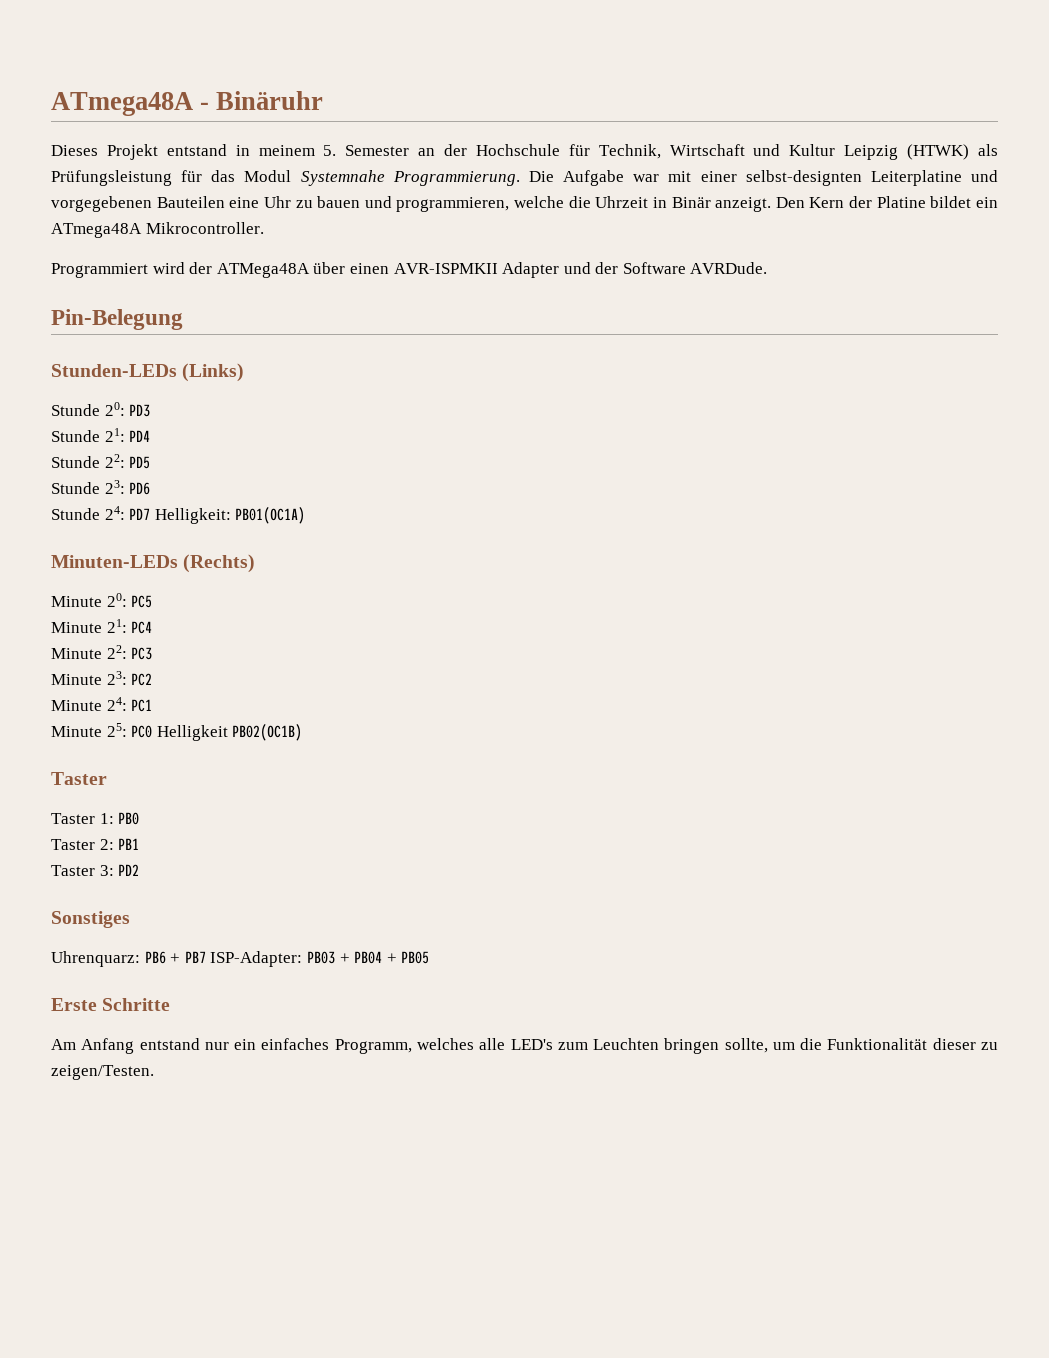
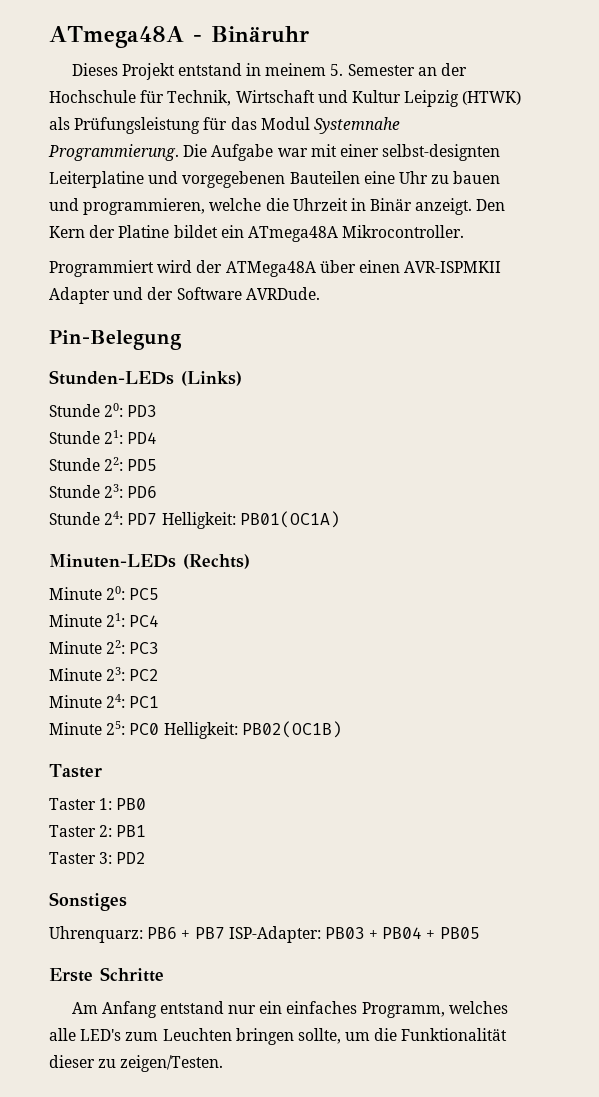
[156,725,228,741] Helligkeit -> [163,722,238,739] Helligkeit:

